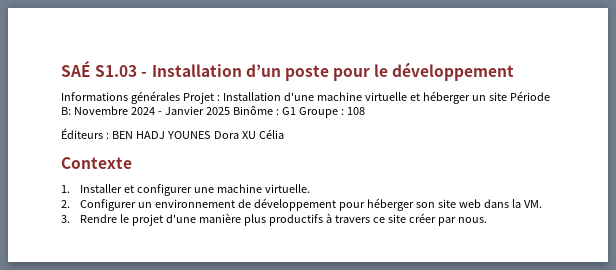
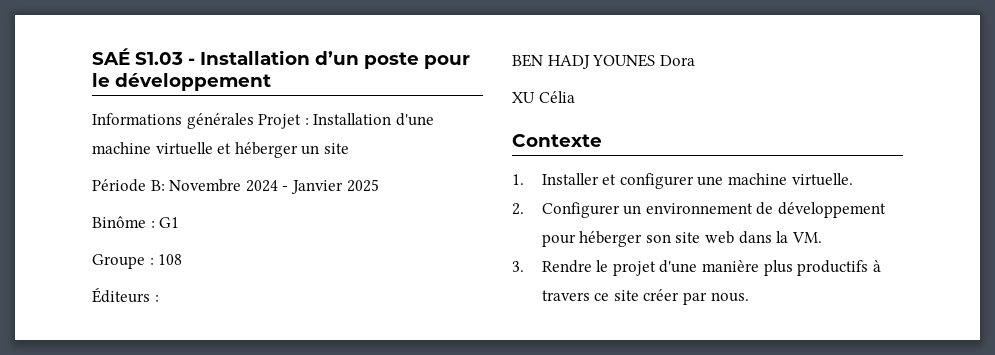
(507, 96) none -> (349, 148) //
(230, 111) none -> (379, 185) //
(296, 111) none -> (180, 222) //
(109, 136) none -> (159, 298) //
(239, 135) none -> (695, 60) //

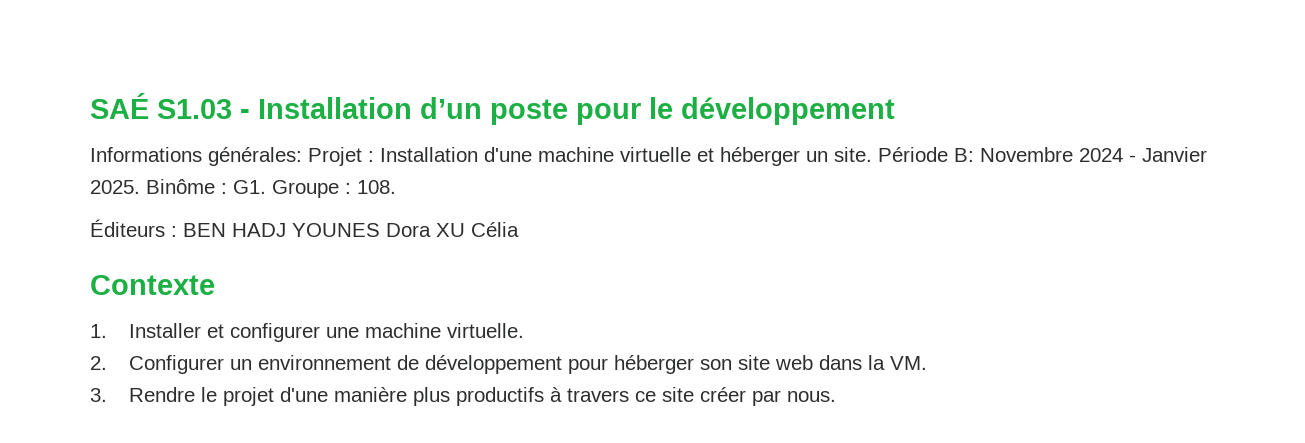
[186,113,254,129] générales -> [208,147,302,166] générales:
[323,143,349,154] site // -> [834,147,872,162] site.
[346,179,379,192] 2025 // -> [90,180,140,194] 2025.
[159,217,180,228] G1 // -> [233,180,266,194] G1.
[158,254,183,265] 108 -> [357,180,396,194] 108.
(159, 298) // -> (177, 231) none
(695, 60) // -> (431, 230) none

